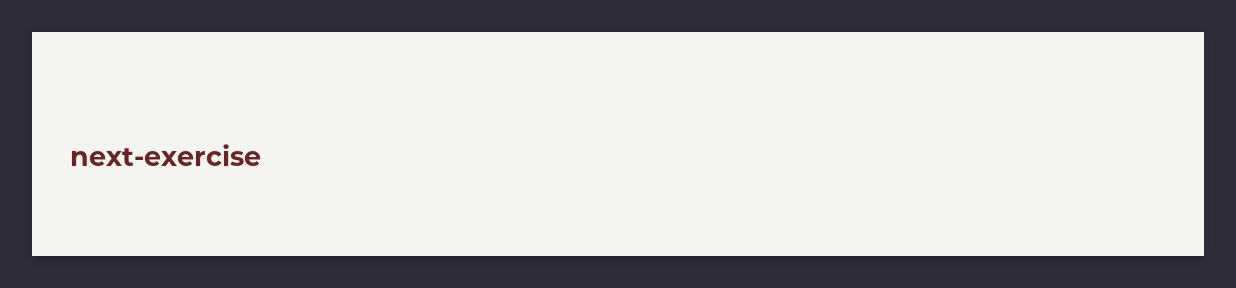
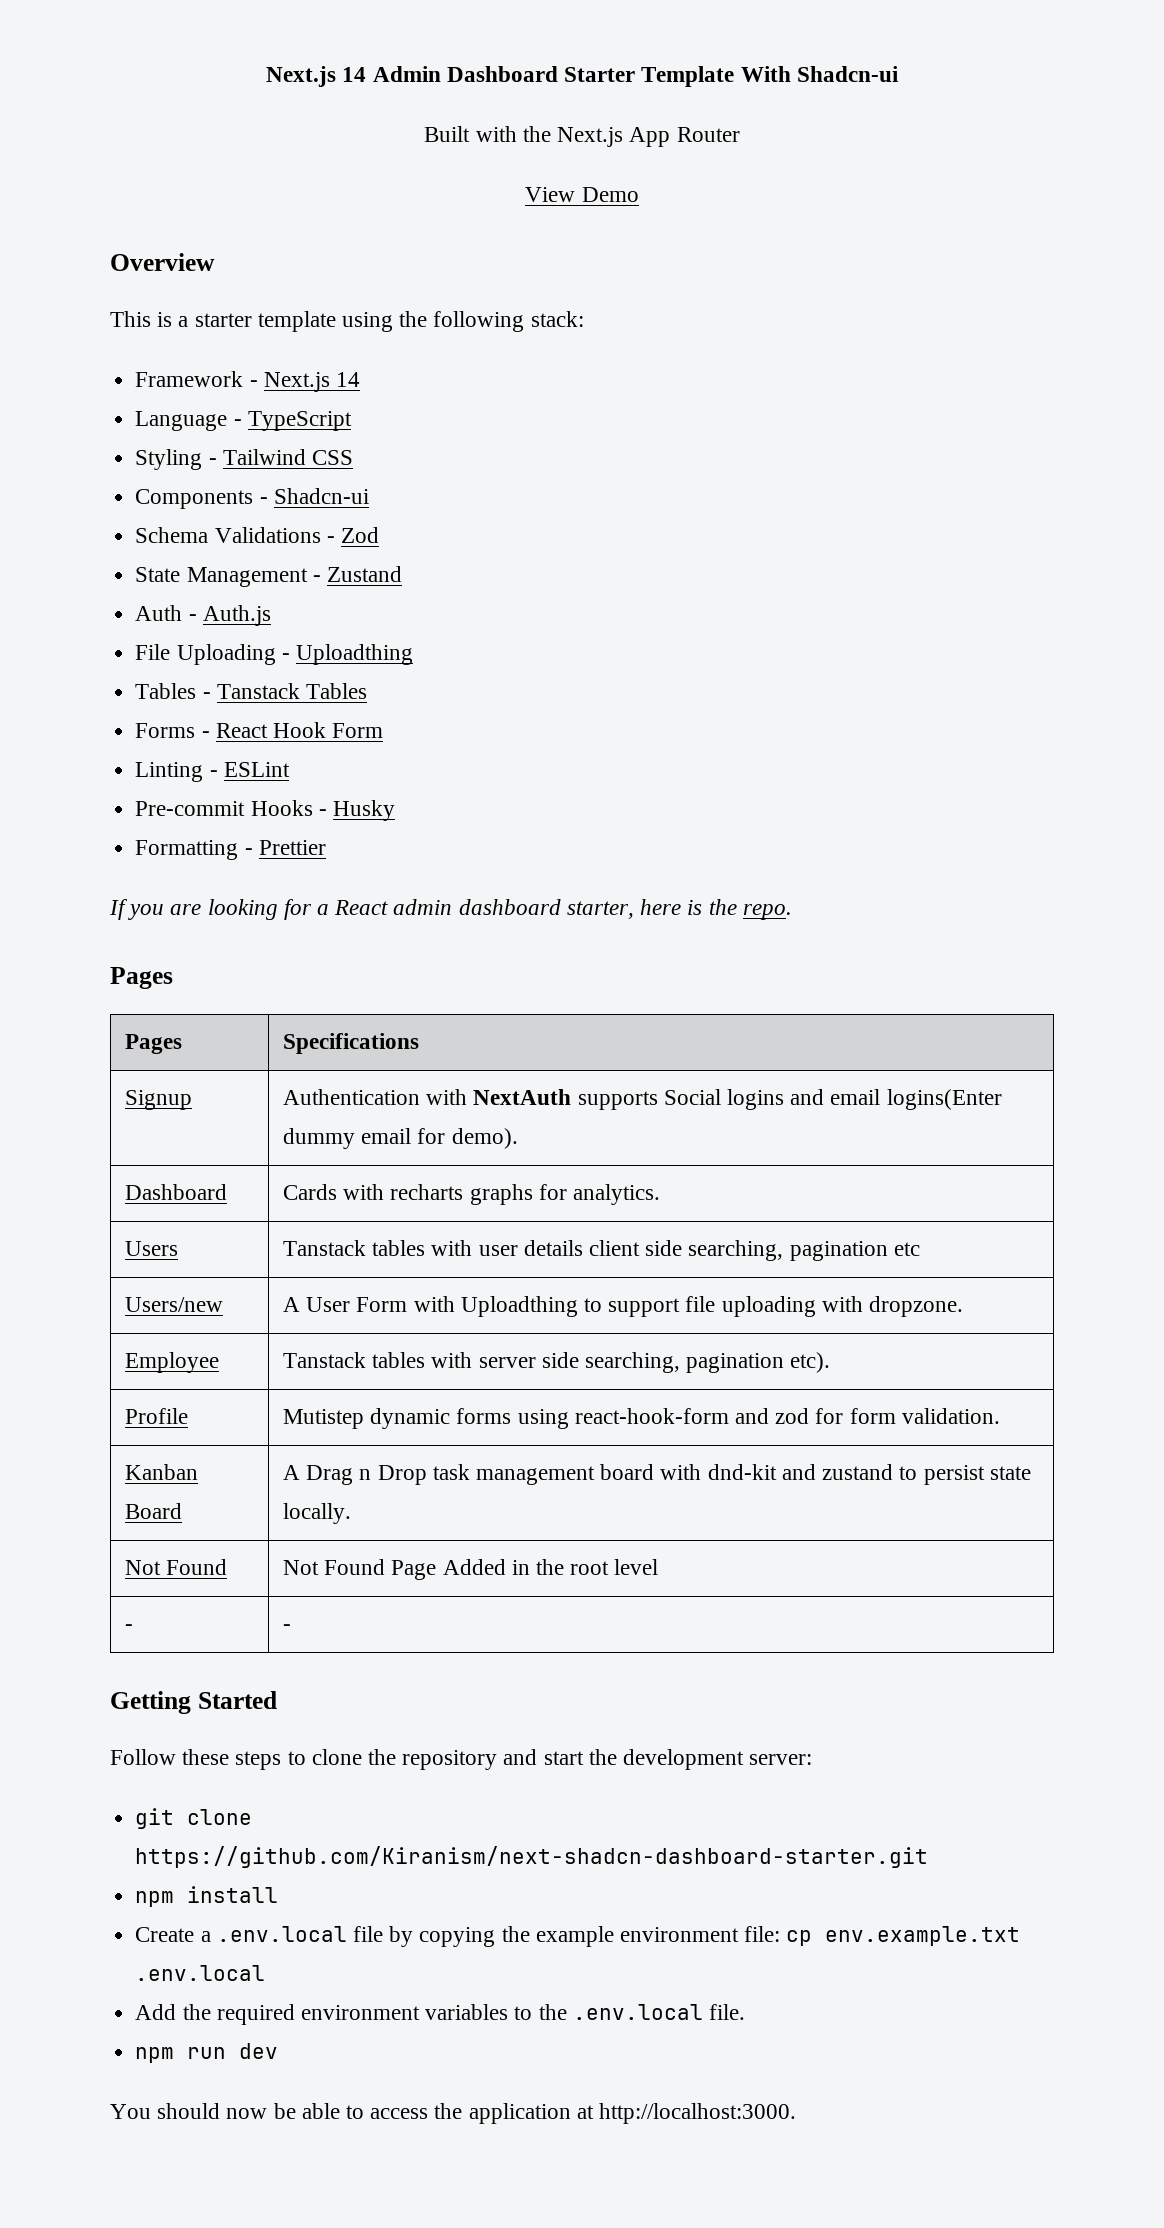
[70,144,261,166] next-exercise -> [266,66,899,87] [424,126,740,147] [525,187,639,202] [110,253,215,271] [110,311,584,332] [135,371,360,392] [135,411,352,431] [135,449,353,470] [135,488,369,509] [135,527,379,543] [135,566,402,587] [135,605,271,626] [135,644,413,665] [135,683,367,699] [135,722,384,738] [135,762,290,782] [135,800,395,821] [135,840,326,860] [109,899,792,920] [110,967,173,989] [125,1034,183,1054] [283,1033,420,1054] [125,1090,193,1110] [283,1089,1002,1110] [283,1128,518,1149] [125,1184,228,1200] [283,1184,661,1205] [125,1241,179,1256] [283,1240,920,1261] [125,1297,224,1312] [283,1296,964,1317] [125,1352,220,1373] [283,1352,831,1373] [125,1408,189,1424] [283,1408,1000,1429] [125,1464,199,1480] [125,1503,183,1519] [283,1464,1031,1485] [283,1503,352,1524] [125,1559,228,1575] [283,1559,659,1580] [125,1624,134,1631] [283,1624,292,1631] [110,1691,277,1714] [110,1749,813,1770] [135,1808,253,1829] [135,1846,929,1868] [135,1886,279,1907] [135,1926,1021,1947] [135,1965,266,1981] [135,2004,745,2025] [135,2043,279,2063] [110,2103,797,2124] Next.js 14 Admin Dashboard Starter Template With Shadcn-ui // Built with the Next.js App Router // View Demo // Overview // This is a starter template using the following stack: // Framework - Next.js 14 // Language - TypeScript // Styling - Tailwind CSS // Components - Shadcn-ui // Schema Validations - Zod // State Management - Zustand // Auth - Auth.js // File Uploading - Uploadthing // Tables - Tanstack Tables // Forms - React Hook Form // Linting - ESLint // Pre-commit Hooks - Husky // Formatting - Prettier // If you are looking for a React admin dashboard starter, here is the repo. // Pages // Pages | Specifications // Signup | Authentication with NextAuth supports Social logins and email logins(Enter dummy email for demo). // Dashboard | Cards with recharts graphs for analytics. // Users | Tanstack tables with user details client side searching, pagination etc // Users/new | A User Form with Uploadthing to support file uploading with dropzone. // Employee | Tanstack tables with server side searching, pagination etc). // Profile | Mutistep dynamic forms using react-hook-form and zod for form validation. // Kanban Board | A Drag n Drop task management board with dnd-kit and zustand to persist state locally. // Not Found | Not Found Page Added in the root level // - | - // Getting Started // Follow these steps to clone the repository and start the development server: // git clone https://github.com/Kiranism/next-shadcn-dashboard-starter.git // npm install // Create a .env.local file by copying the example environment file: cp env.example.txt .env.local // Add the required environment variables to the .env.local file. // npm run dev // You should now be able to access the application at http://localhost:3000.

